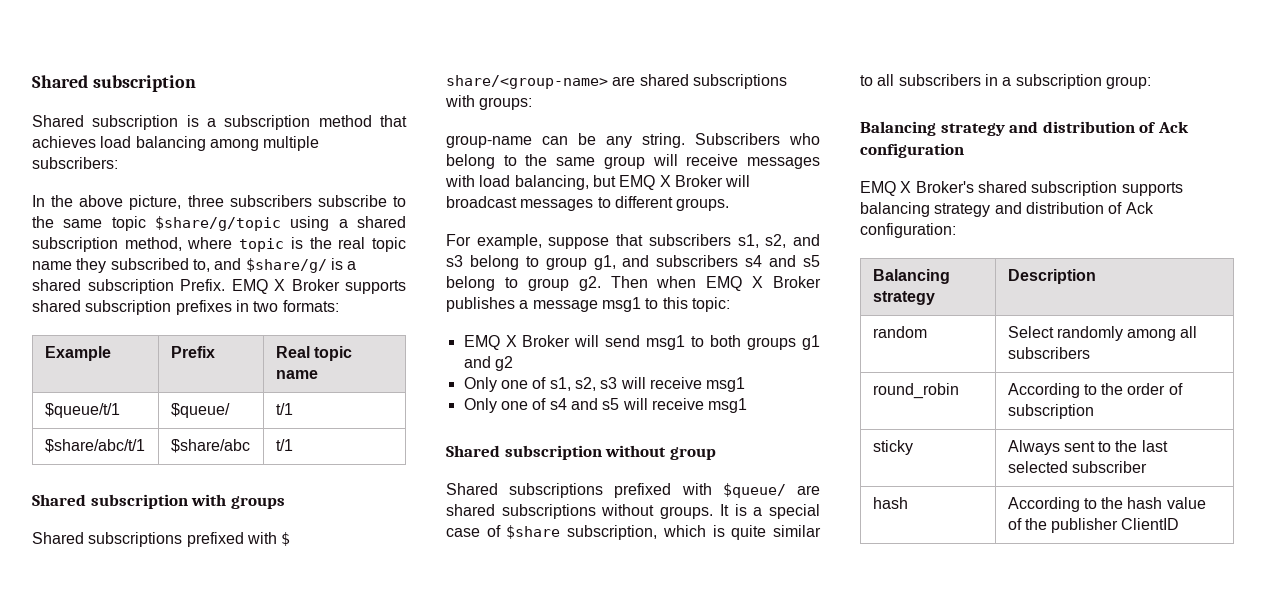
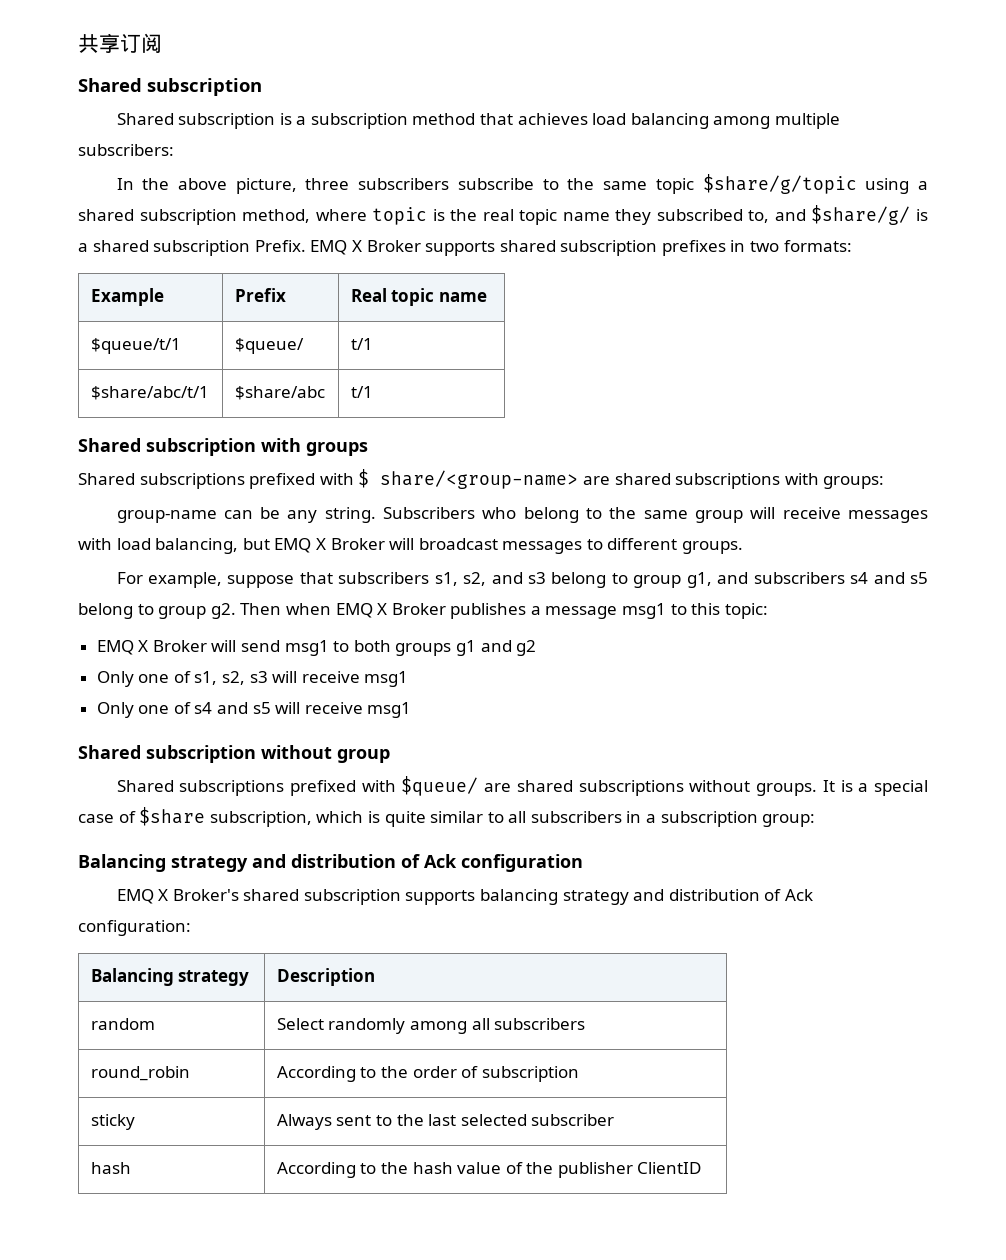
(32, 81) none -> [78,33,162,53] 共享订阅 //

